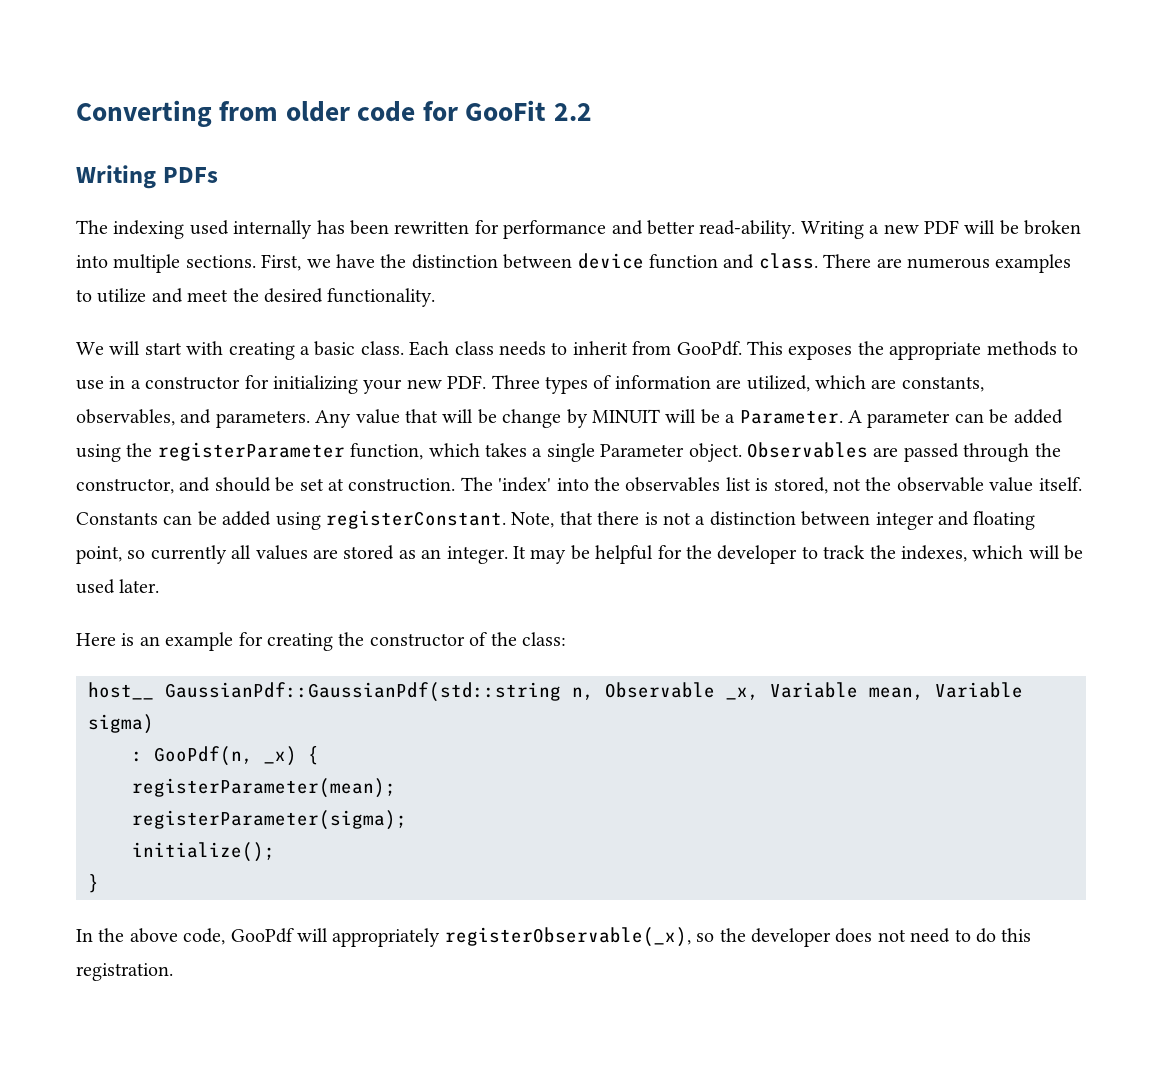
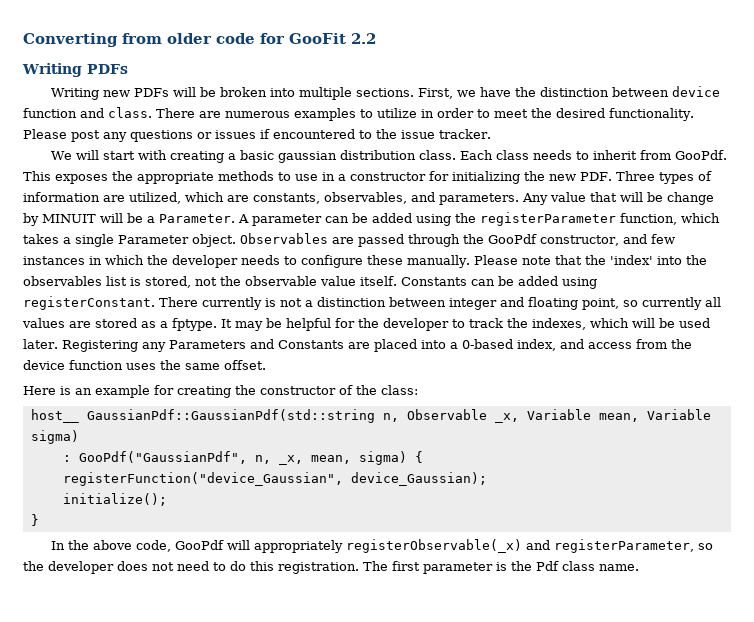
[76,220,959,239] The indexing used internally has been rewritten for performance and better read-ability. Writing a new PDF -> [50,88,169,100] Writing new PDFs
[151,288,183,303] and -> [421,108,490,118] in order to
(436, 297) none -> [23,129,491,142] Please post any questions or issues if encountered to the issue tracker.
(356, 348) none -> [277,150,416,163] gaussian distribution
[363,379,403,394] your -> [524,171,545,181] the
(1061, 450) none -> [488,234,537,244] GooPdf
[214,477,493,492] should be set at construction. The -> [650,234,675,244] [23,255,606,268] few instances in which the developer needs to configure these manually. Please note that the
[511,511,640,528] Note, that there -> [159,297,262,310] There currently
[421,546,508,564] an integer. -> [160,318,217,331] a fptype.
(160, 586) none -> [61,339,692,352] [23,360,266,370] Registering any Parameters and Constants are placed into a 0-based index, and access from the device function uses the same offset.
[154,746,297,766] GooPdf(n, _x) -> [78,451,407,465] GooPdf("GaussianPdf", n, _x, mean, sigma)
[132,778,396,798] [132,810,407,830] registerParameter(mean); // registerParameter(sigma); -> [62,472,487,486] registerFunction("device_Gaussian", device_Gaussian);
[444,927,691,947] registerObservable(_x), -> [345,539,694,553] registerObservable(_x) and registerParameter,
(173, 972) none -> [363,561,639,574] The first parameter is the Pdf class name.

